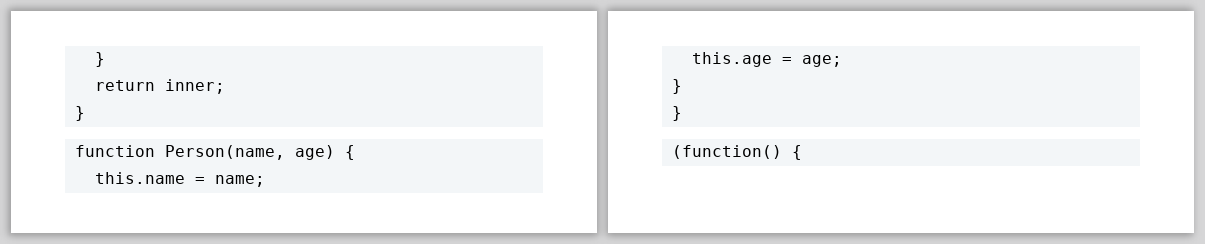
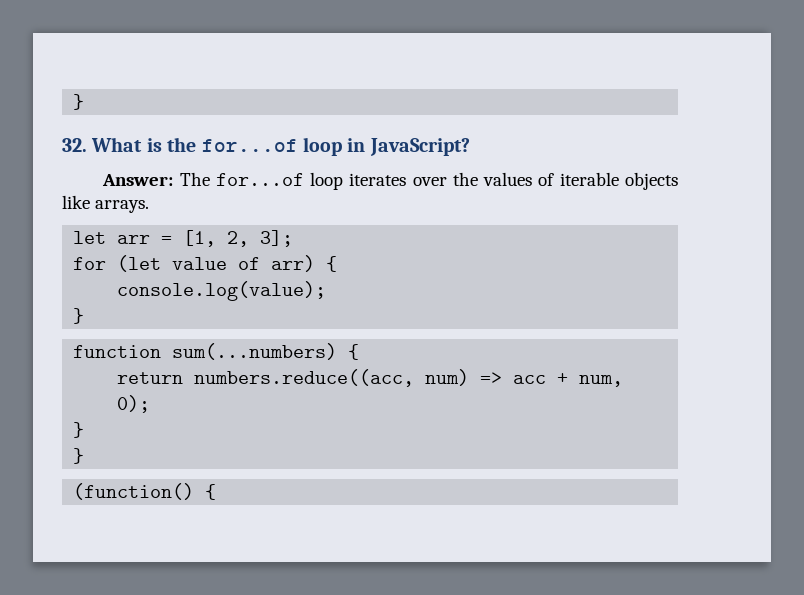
[94,52,105,67] [94,79,225,94] } // return inner; -> [73,94,85,110] [62,137,470,156] [102,172,679,190] [62,195,150,213] [73,230,294,247] [73,255,338,272] [117,281,327,301] } // 32. What is the for...of loop in JavaScript? // Answer: The for...of loop iterates over the values of iterable objects like arrays. // let arr = [1, 2, 3]; // for (let value of arr) { // console.log(value);
[164,145,355,160] [94,172,265,187] [691,52,842,67] Person(name, age) { // this.name = name; // this.age = age; -> [172,343,360,360] [117,369,624,387] [117,395,151,413] sum(...numbers) { // return numbers.reduce((acc, num) => acc + num, 0);

